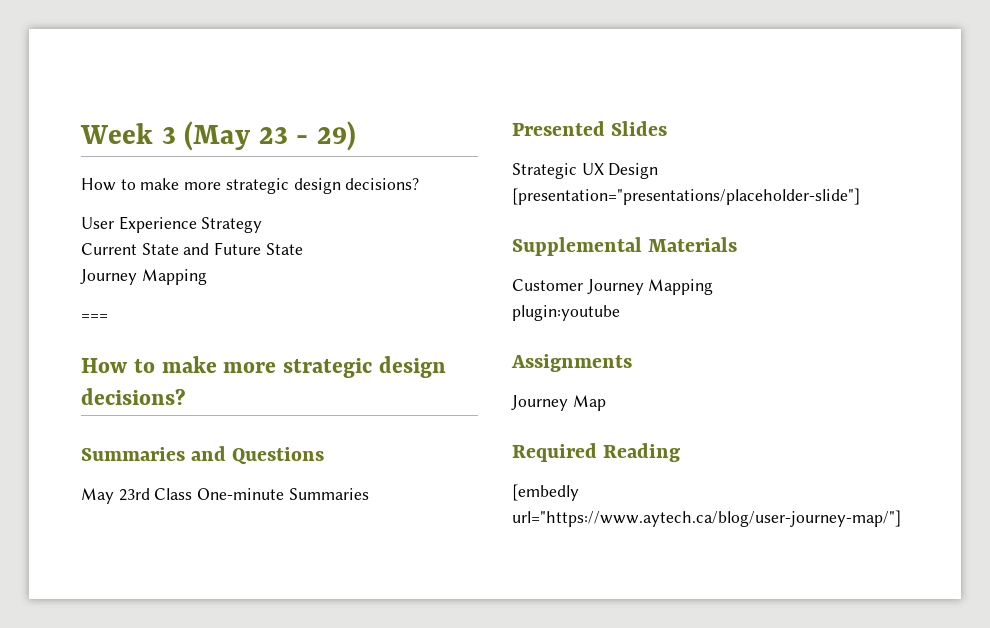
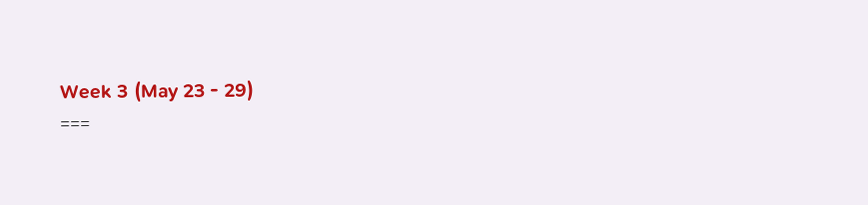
[81,178,420,194] [81,216,263,233] [81,242,303,255] [80,269,207,285] [81,314,108,320] [81,356,446,378] [81,388,186,405] [81,446,325,465] [81,488,369,504] [512,121,668,136] [512,163,659,179] [512,188,860,205] [512,237,738,256] [512,279,714,295] [512,305,620,321] [511,354,632,372] [511,395,606,411] [512,443,681,462] [512,484,579,501] [512,510,901,527] How to make more strategic design decisions? // User Experience Strategy // Current State and Future State // Journey Mapping // === // How to make more strategic design decisions? // Summaries and Questions // May 23rd Class One-minute Summaries // Presented Slides // Strategic UX Design [presentation="presentations/placeholder-slide"] // Supplemental Materials // Customer Journey Mapping // plugin:youtube // Assignments // Journey Map // Required Reading // [embedly url="https://www.aytech.ca/blog/user-journey-map/"] -> [60,121,91,130] ===

